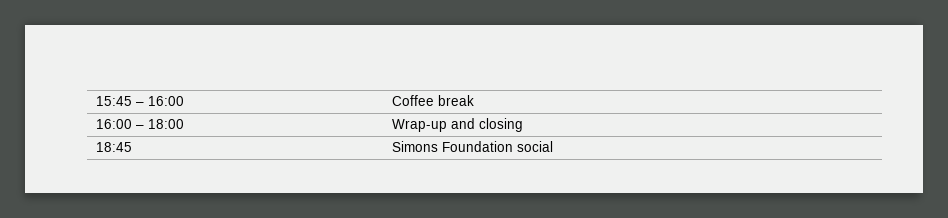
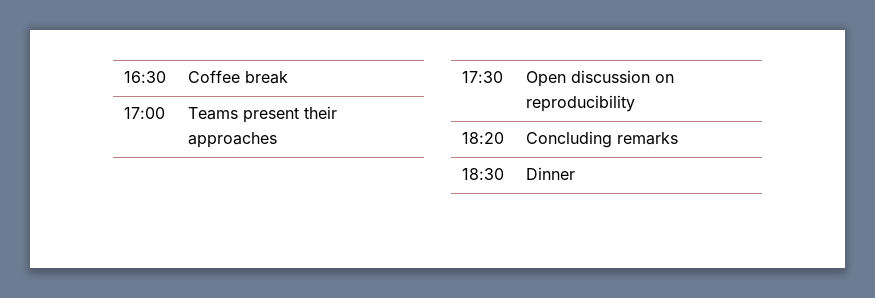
[95,96,184,106] 15:45 – 16:00 -> [123,71,166,83] 16:30
[95,119,184,129] [391,118,523,132] [95,142,132,152] [391,141,553,152] 16:00 – 18:00 | Wrap-up and closing // 18:45 | Simons Foundation social -> [123,107,165,119] [187,106,337,123] [187,132,277,148] [461,71,503,83] [525,70,674,87] [525,95,635,112] [461,132,504,144] [525,131,678,148] [461,168,504,180] [525,167,575,180] 17:00 | Teams present their approaches // 17:30 | Open discussion on reproducibility // 18:20 | Concluding remarks // 18:30 | Dinner

